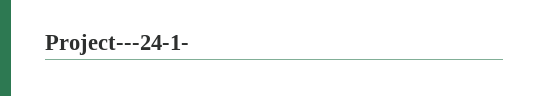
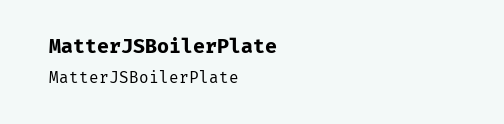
[45,34,189,55] Project---24-1- -> [49,37,277,53] [49,70,239,84] MatterJSBoilerPlate // MatterJSBoilerPlate

